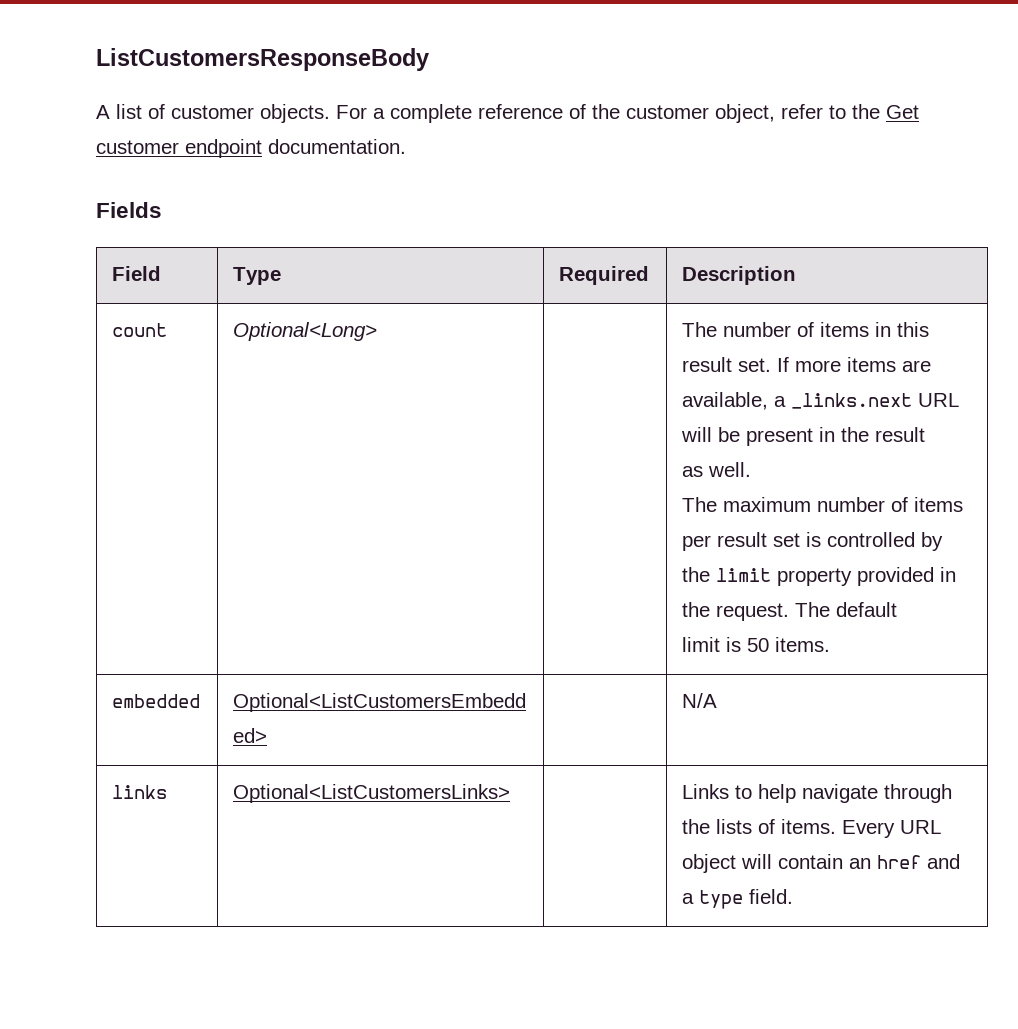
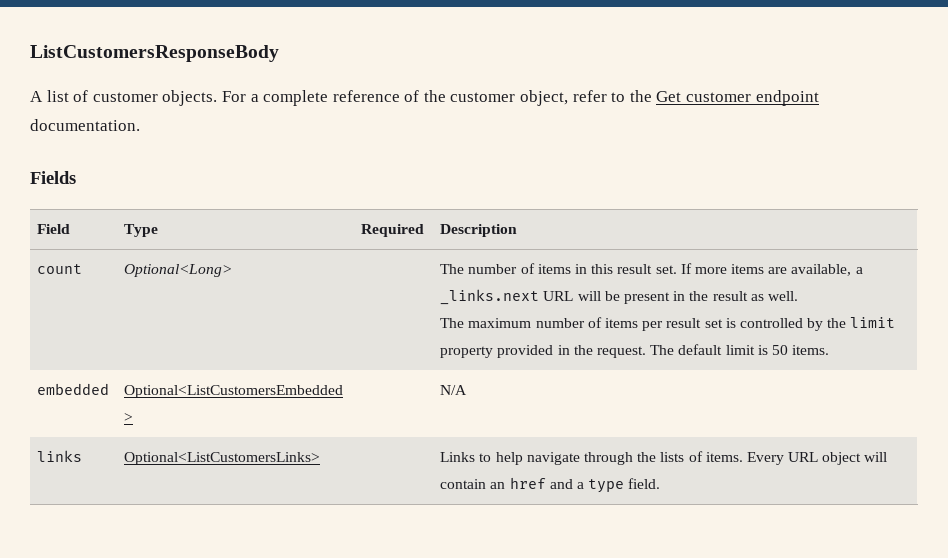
(926, 434) // -> (748, 296) none
(898, 609) // -> (723, 349) none

